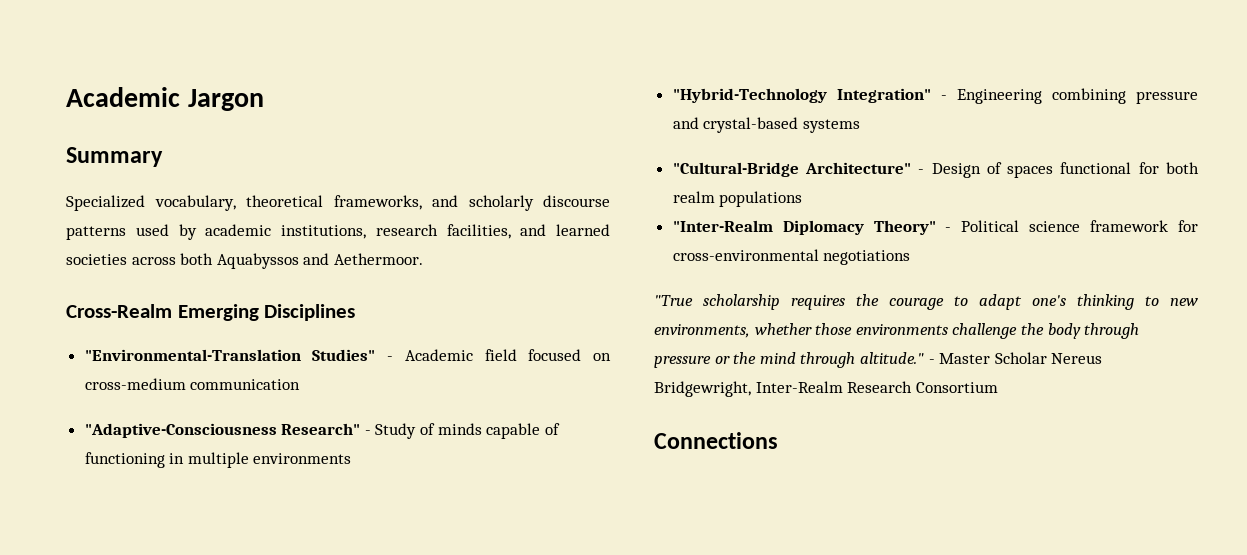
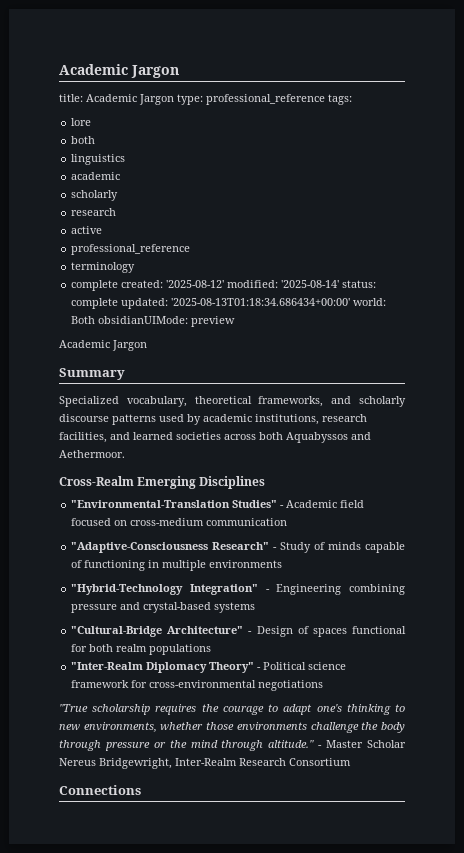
[66,87,264,111] Academic Jargon -> [59,64,179,78] [59,94,352,105] [71,118,92,126] [71,136,96,144] [71,154,126,165] [71,172,121,180] [71,190,119,201] [71,208,117,216] [71,226,103,234] [71,244,191,255] [71,262,136,273] [71,280,377,291] [71,298,387,309] [71,316,236,327] [59,340,147,351] Academic Jargon // title: Academic Jargon type: professional_reference tags: // lore // both // linguistics // academic // scholarly // research // active // professional_reference // terminology // complete created: '2025-08-12' modified: '2025-08-14' status: complete updated: '2025-08-13T01:18:34.686434+00:00' world: Both obsidianUIMode: preview // Academic Jargon

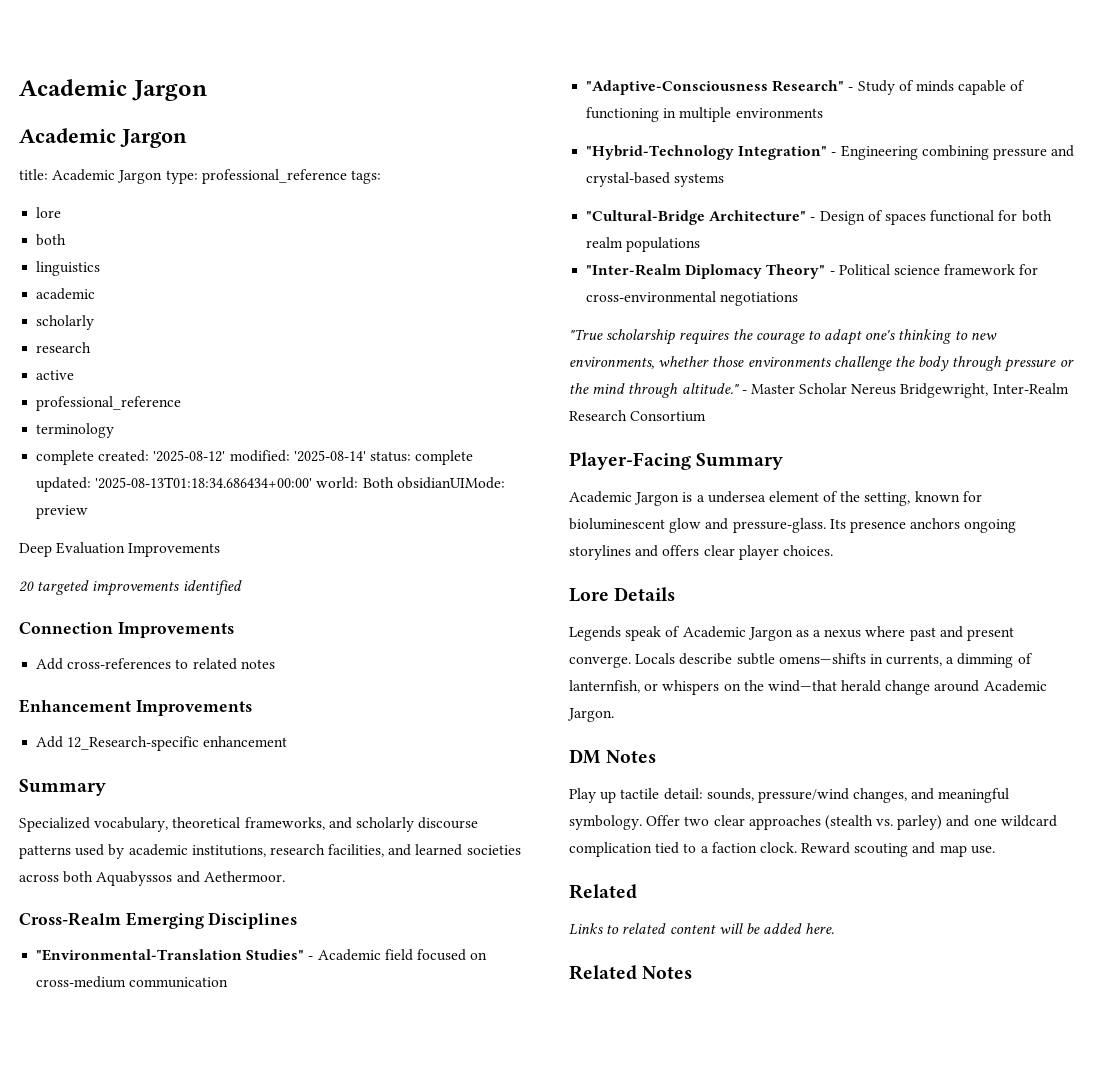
[59,64,179,78] Academic Jargon -> [19,79,207,101] [19,128,187,148] Academic Jargon // Academic Jargon
[59,340,147,351] Academic Jargon -> [19,542,221,557] [19,580,242,596] [19,622,234,638] [36,658,275,670] [19,699,252,716] [36,736,288,751] Deep Evaluation Improvements // 20 targeted improvements identified // Connection Improvements // Add cross-references to related notes // Enhancement Improvements // Add 12_Research-specific enhancement
[59,785,141,795] Connections -> [569,452,784,470] [569,491,982,506] [569,518,1017,533] [569,545,833,560] [569,587,676,602] [569,626,1015,641] [569,653,1033,668] [569,680,1047,695] [567,708,614,722] [569,749,657,764] [569,788,1010,803] [569,815,1057,830] [569,842,995,857] [569,884,637,899] [569,923,835,935] [569,965,693,980] Player-Facing Summary // Academic Jargon is a undersea element of the setting, known for bioluminescent glow and pressure-glass. Its presence anchors ongoing storylines and offers clear player choices. // Lore Details // Legends speak of Academic Jargon as a nexus where past and present converge. Locals describe subtle omens—shifts in currents, a dimming of lanternfish, or whispers on the wind—that herald change around Academic Jargon. // DM Notes // Play up tactile detail: sounds, pressure/wind changes, and meaningful symbology. Offer two clear approaches (stealth vs. parley) and one wildcard complication tied to a faction clock. Reward scouting and map use. // Related // Links to related content will be added here. // Related Notes

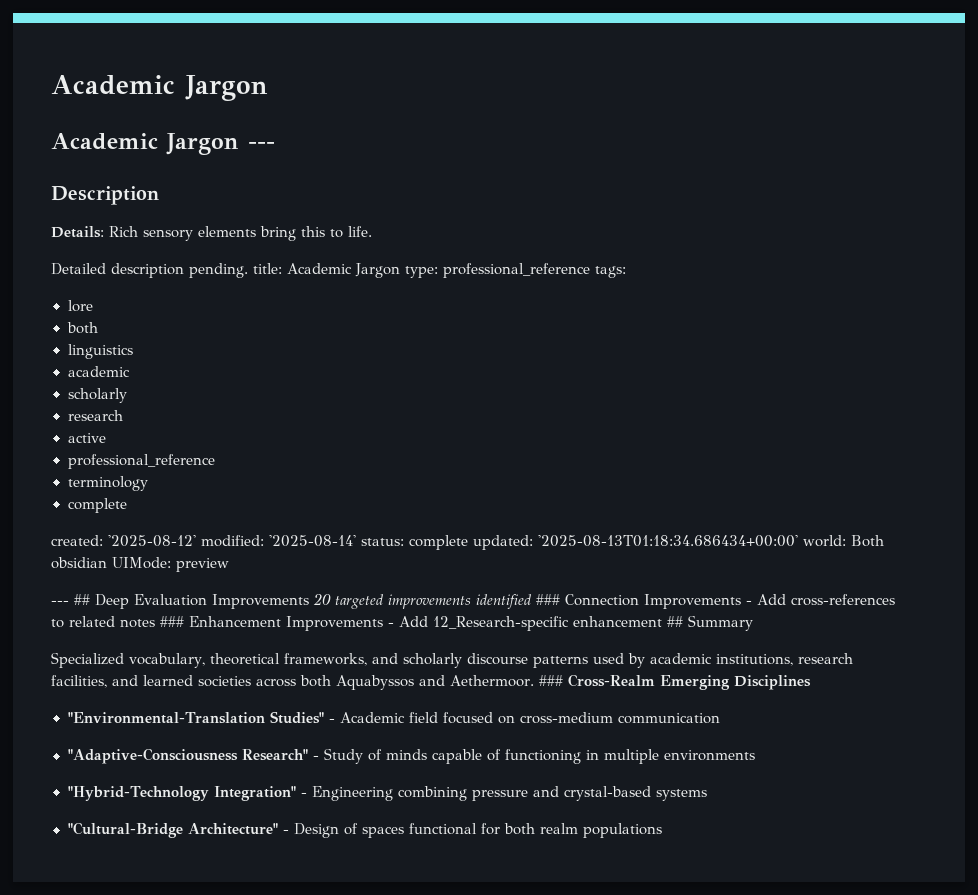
(187, 138) // -> [248,142,275,149] [51,186,159,205] [51,226,372,241] [51,263,248,278] --- // Description // Details: Rich sensory elements bring this to life. // Detailed description pending.
(95, 457) none -> (127, 505) //
[396,477,505,489] obsidianUIMode: -> [51,557,171,569] obsidian UIMode:
(89, 512) none -> [51,594,90,605] --- ##
(221, 550) // -> (309, 601) none
(242, 587) // -> [536,594,560,605] ###
(234, 630) // -> [746,600,752,605] -
(275, 664) // -> [160,616,184,627] ###
(252, 708) // -> [388,622,394,627] -
(288, 741) // -> [667,616,683,627] ##
(285, 876) // -> [538,675,563,686] ###
[586,264,1039,279] [586,291,799,306] [569,329,997,345] [569,356,1074,372] [569,383,1069,398] [569,410,707,422] [569,452,784,470] [569,491,982,506] [569,518,1017,533] [569,545,833,560] [569,587,676,602] [569,626,1015,641] [569,653,1033,668] [569,680,1047,695] [567,708,614,722] [569,749,657,764] [569,788,1010,803] [569,815,1057,830] [569,842,995,857] [569,884,637,899] [569,923,835,935] [569,965,693,980] // "Inter-Realm Diplomacy Theory" - Political science framework for cross-environmental negotiations // "True scholarship requires the courage to adapt one's thinking to new environments, whether those environments challenge the body through pressure or the mind through altitude." - Master Scholar Nereus Bridgewright, Inter-Realm Research Consortium // Player-Facing Summary // Academic Jargon is a undersea element of the setting, known for bioluminescent glow and pressure-glass. Its presence anchors ongoing storylines and offers clear player choices. // Lore Details // Legends speak of Academic Jargon as a nexus where past and present converge. Locals describe subtle omens—shifts in currents, a dimming of lanternfish, or whispers on the wind—that herald change around Academic Jargon. // DM Notes // Play up tactile detail: sounds, pressure/wind changes, and meaningful symbology. Offer two clear approaches (stealth vs. parley) and one wildcard complication tied to a faction clock. Reward scouting and map use. // Related // Links to related content will be added here. // Related Notes -> (662, 830) none

